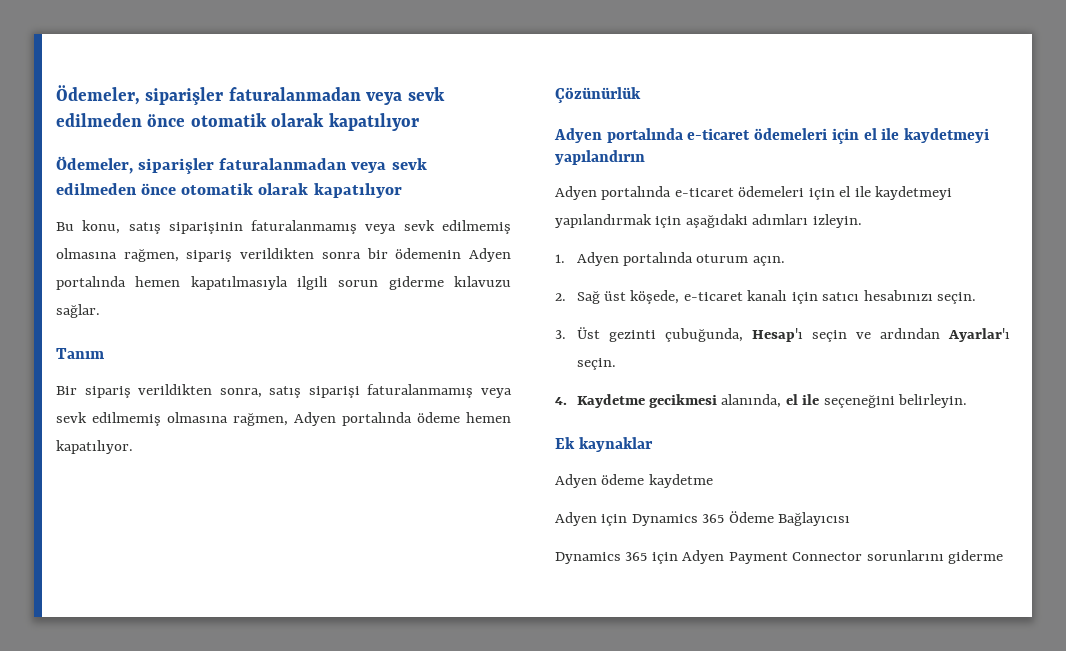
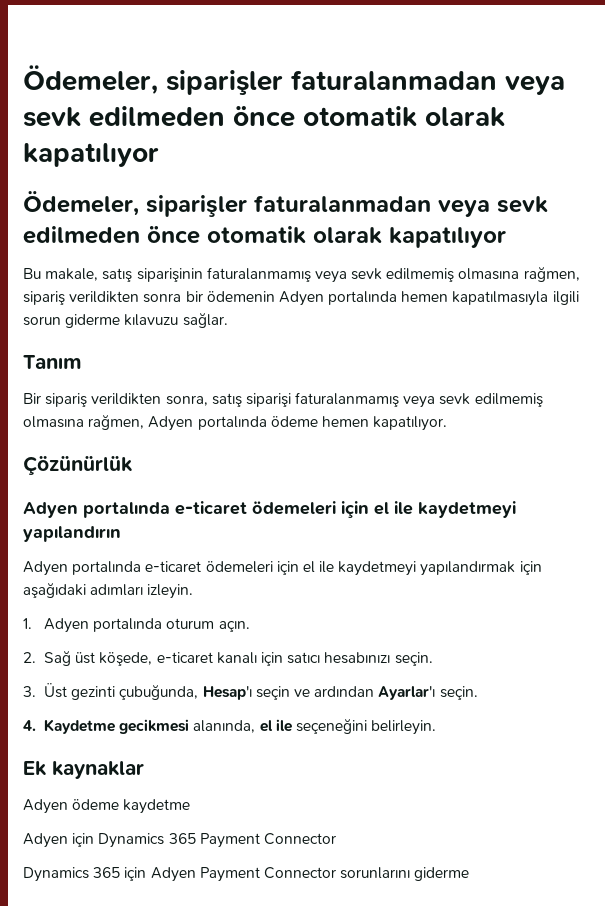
[82,220,121,234] konu, -> [45,268,99,281] makale,
[728,511,851,526] Ödeme Bağlayıcısı -> [199,833,336,848] Payment Connector

